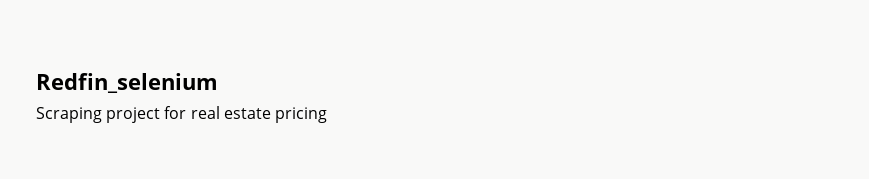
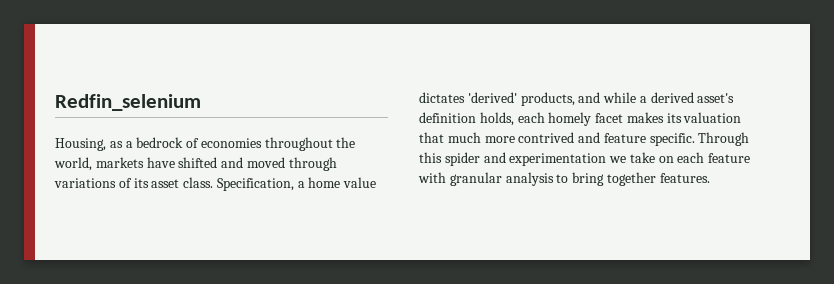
[36,106,327,123] Scraping project for real estate pricing -> [55,137,356,151] [54,157,337,171] [54,177,377,191] [419,92,735,106] [419,112,742,126] [419,132,750,146] [419,152,751,166] [418,172,710,186] Housing, as a bedrock of economies throughout the world, markets have shifted and moved through variations of its asset class. Specification, a home value dictates 'derived' products, and while a derived asset's definition holds, each homely facet makes its valuation that much more contrived and feature specific. Through this spider and experimentation we take on each feature with granular analysis to bring together features.

